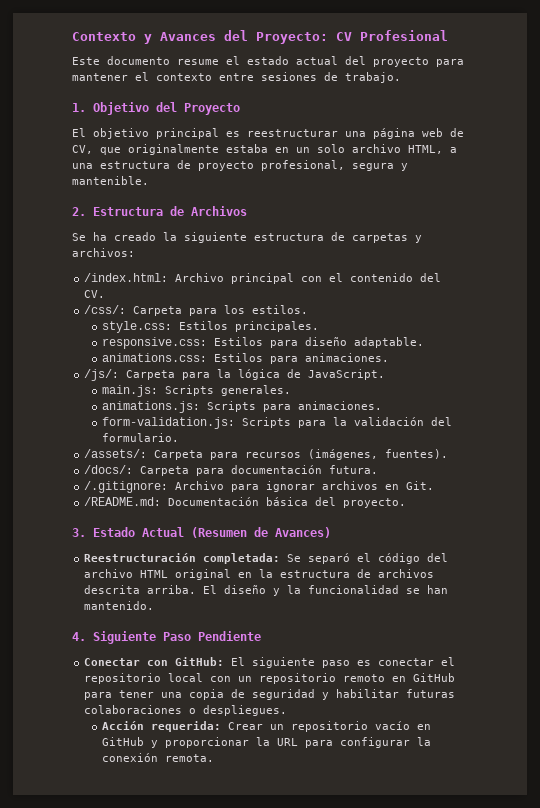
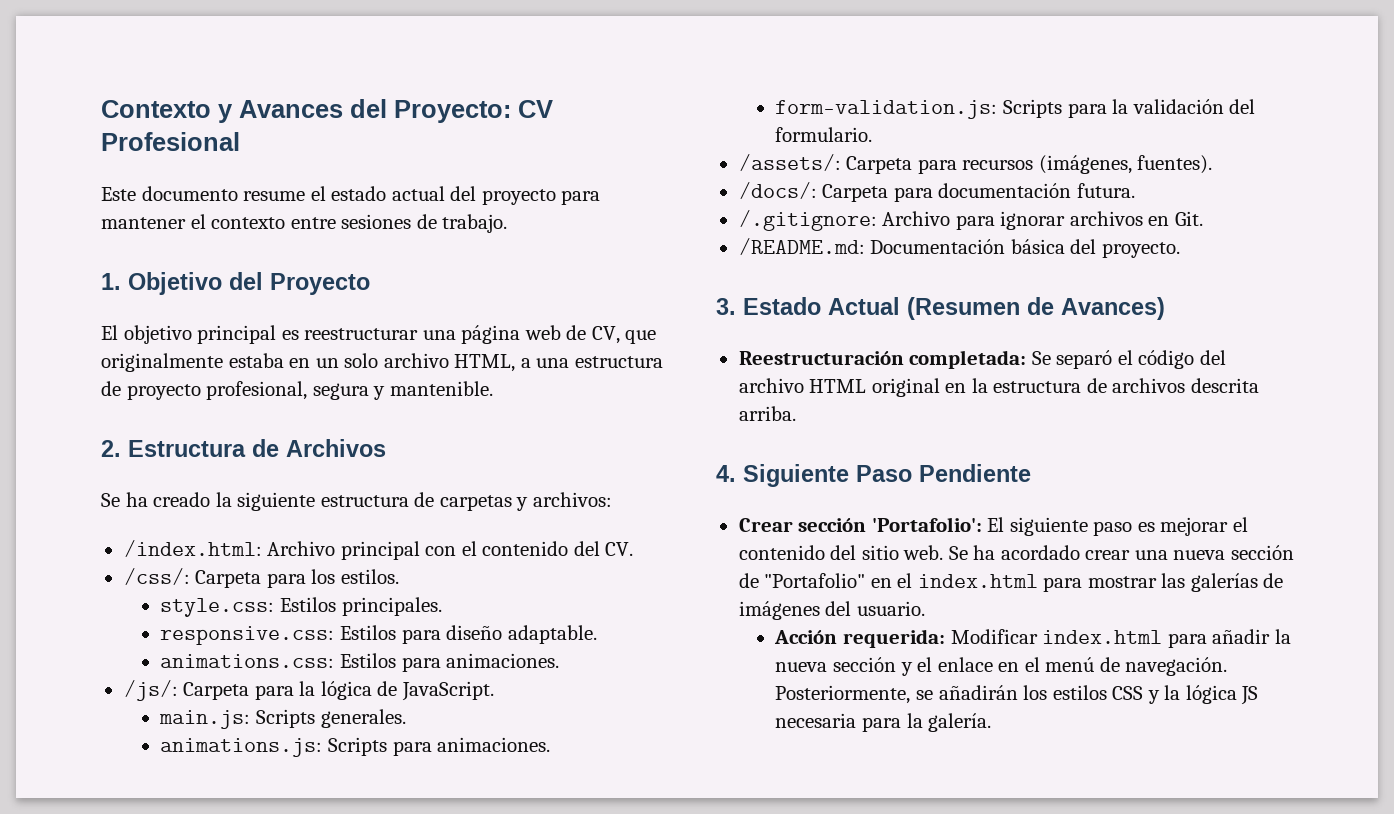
[203,585,449,596] [84,601,155,610] El diseño y la funcionalidad se han mantenido. -> (796, 413) none
[84,657,225,666] Conectar con GitHub: -> [738,517,982,532] Crear sección 'Portafolio':
[378,657,456,666] [84,673,456,684] [84,689,456,700] [84,705,288,716] [101,721,431,732] [101,737,431,748] [101,753,214,762] conectar el repositorio local con un repositorio remoto en GitHub para tener una copia de seguridad y habilitar futuras colaboraciones o despliegues. // Acción requerida: Crear un repositorio vacío en GitHub y proporcionar la URL para configurar la conexión remota. -> [1160,517,1248,536] [738,545,1294,560] [738,573,1284,592] [738,601,925,620] [774,629,1291,648] [775,657,1228,676] [775,685,1259,705] [775,713,992,732] mejorar el contenido del sitio web. Se ha acordado crear una nueva sección de "Portafolio" en el index.html para mostrar las galerías de imágenes del usuario. // Acción requerida: Modificar index.html para añadir la nueva sección y el enlace en el menú de navegación. Posteriormente, se añadirán los estilos CSS y la lógica JS necesaria para la galería.

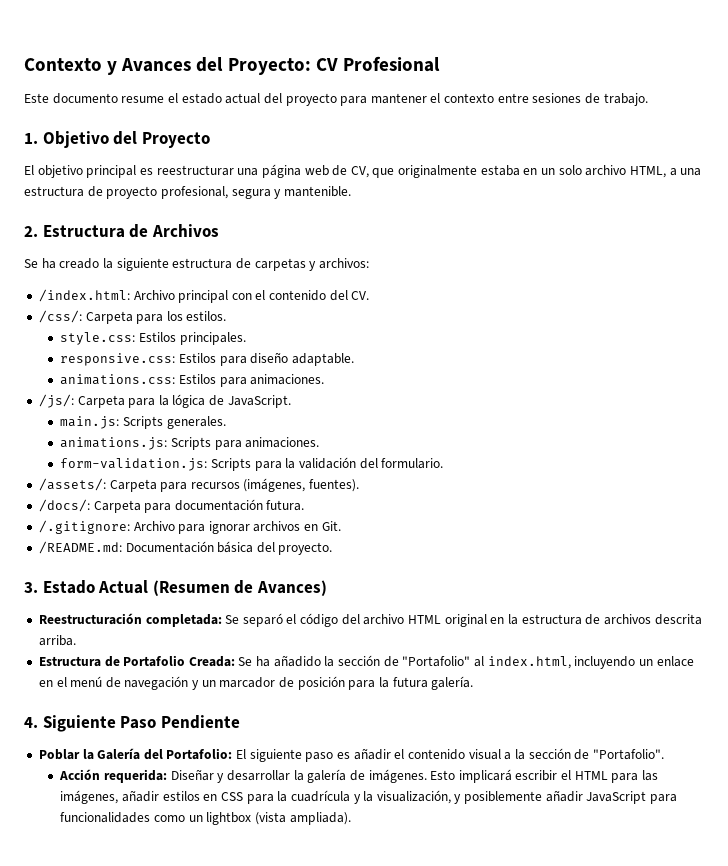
(796, 413) none -> [38,655,694,669] [38,676,474,690] // Estructura de Portafolio Creada: Se ha añadido la sección de "Portafolio" al index.html, incluyendo un enlace en el menú de navegación y un marcador de posición para la futura galería.
[738,517,982,532] Crear sección 'Portafolio': -> [38,748,233,760] Poblar la Galería del Portafolio:
[1160,517,1248,536] [738,545,1294,560] [738,573,1284,592] [738,601,925,620] [774,629,1291,648] [775,657,1228,676] [775,685,1259,705] [775,713,992,732] mejorar el contenido del sitio web. Se ha acordado crear una nueva sección de "Portafolio" en el index.html para mostrar las galerías de imágenes del usuario. // Acción requerida: Modificar index.html para añadir la nueva sección y el enlace en el menú de navegación. Posteriormente, se añadirán los estilos CSS y la lógica JS necesaria para la galería. -> [353,748,664,760] [59,769,659,783] [60,790,678,804] [60,812,351,825] añadir el contenido visual a la sección de "Portafolio". // Acción requerida: Diseñar y desarrollar la galería de imágenes. Esto implicará escribir el HTML para las imágenes, añadir estilos en CSS para la cuadrícula y la visualización, y posiblemente añadir JavaScript para funcionalidades como un lightbox (vista ampliada).

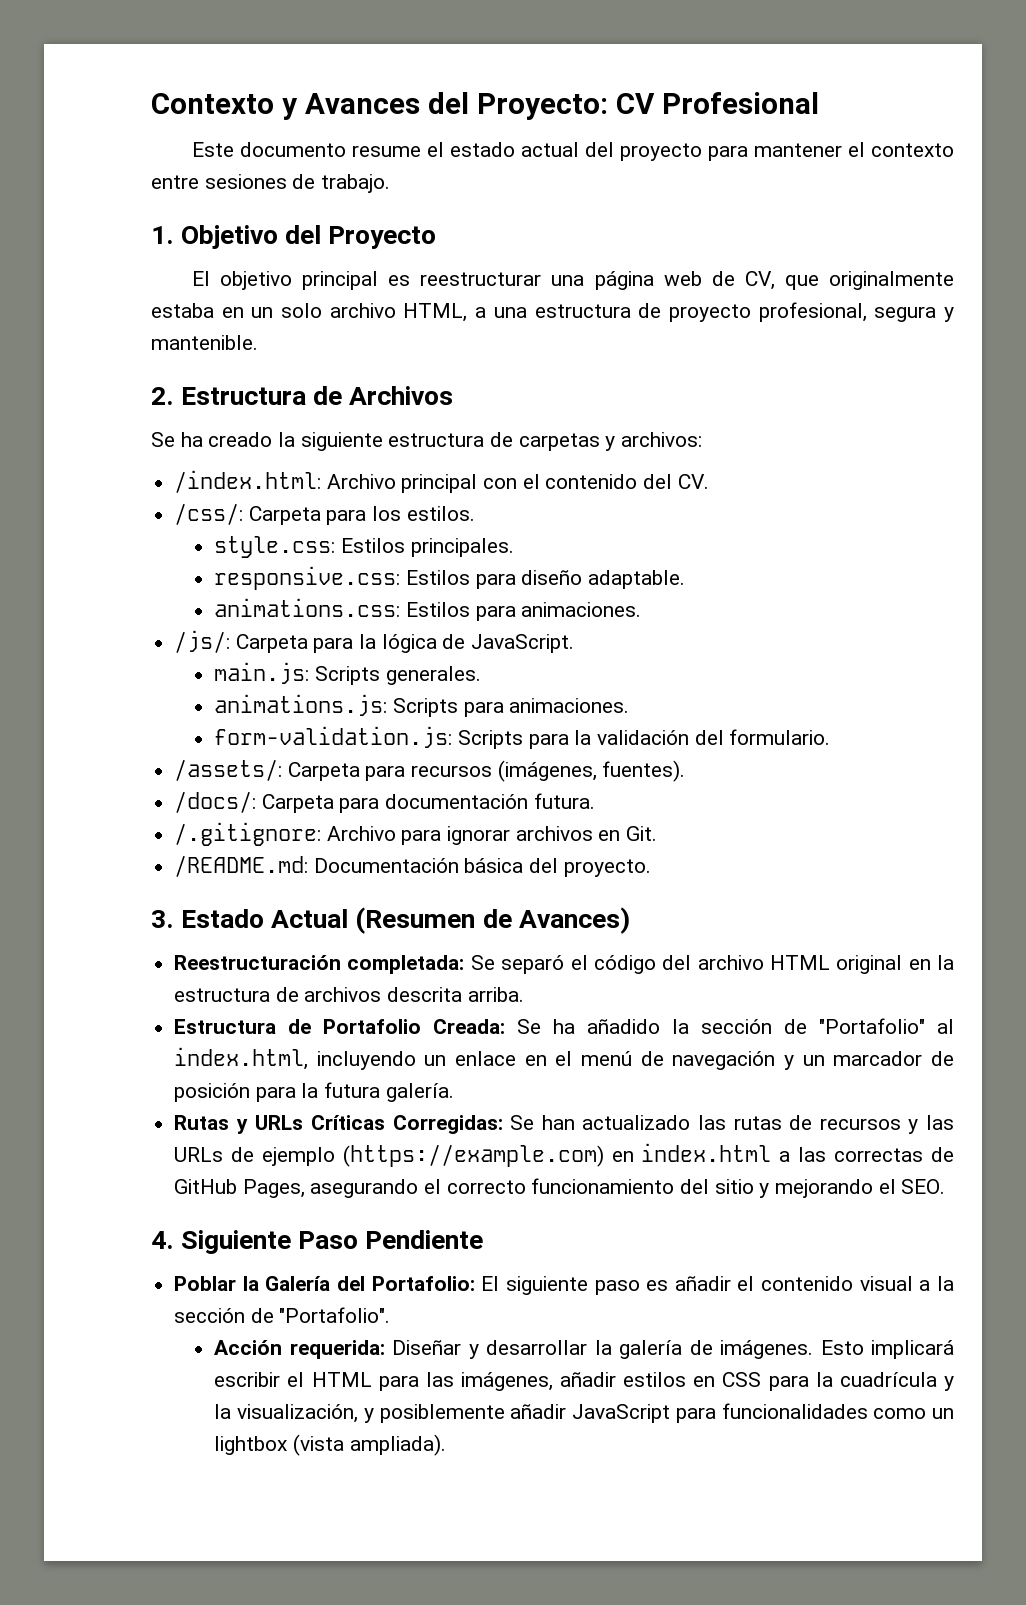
(474, 683) none -> [174,1115,954,1134] [174,1143,954,1167] [174,1178,946,1198] // Rutas y URLs Críticas Corregidas: Se han actualizado las rutas de recursos y las URLs de ejemplo (https://example.com) en index.html a las correctas de GitHub Pages, asegurando el correcto funcionamiento del sitio y mejorando el SEO.

